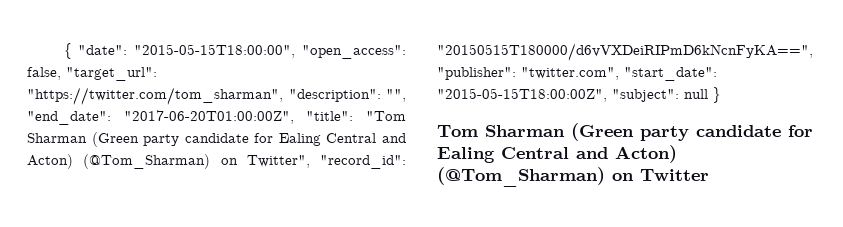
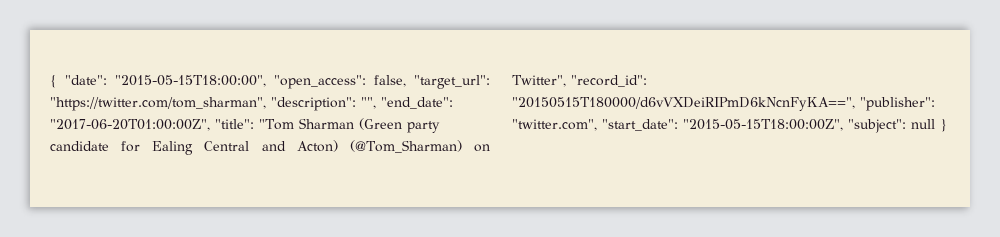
[437,123,813,141] [437,145,677,163] [437,167,709,187] // Tom Sharman (Green party candidate for Ealing Central and Acton) (@Tom_Sharman) on Twitter -> (947, 125) none

